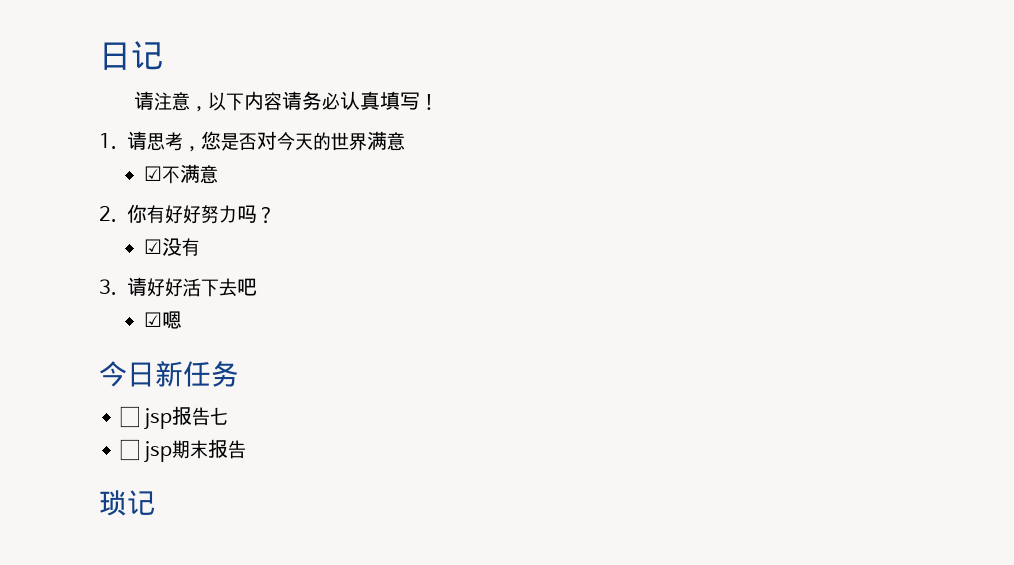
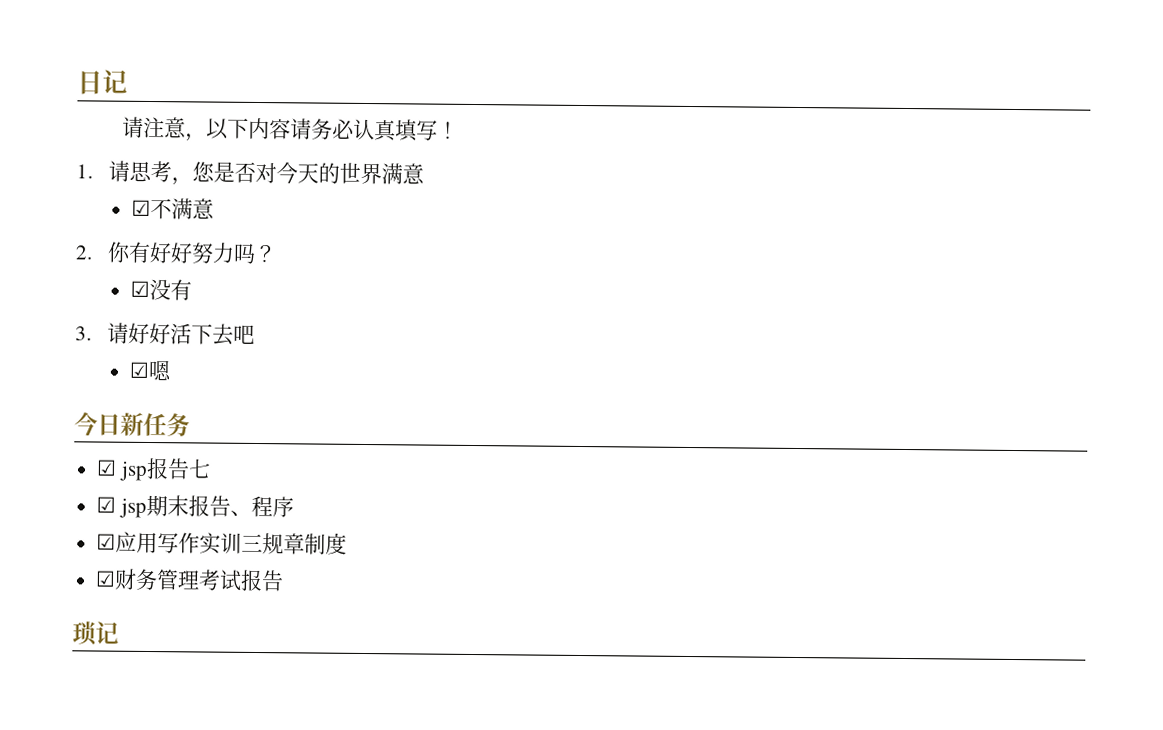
[120,406,139,428] ☐ -> [96,459,118,476] ☑
[120,439,139,461] ☐ -> [96,496,117,513] ☑
(247, 449) none -> [229,495,294,518] [96,531,348,555] [95,568,285,592] 、程序 // ☑应用写作实训三规章制度 // ☑财务管理考试报告

